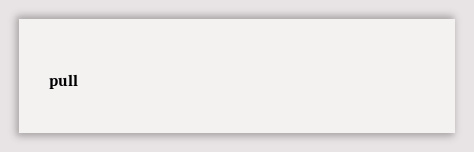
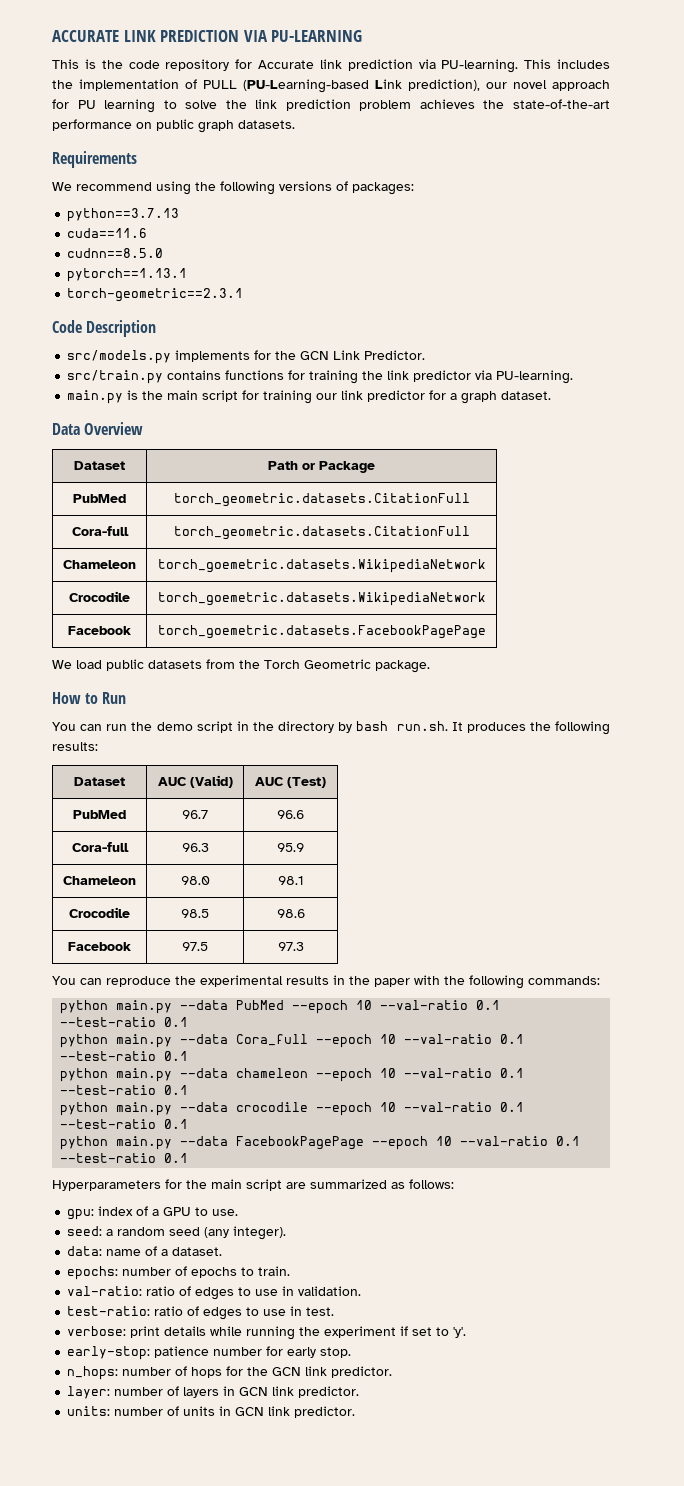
[49,74,78,89] pull -> [52,30,363,42] [52,59,610,73] [52,79,610,93] [52,99,611,113] [52,119,295,133] [52,151,137,168] [52,181,414,195] [67,208,180,222] [67,228,148,238] [67,248,164,258] [67,268,188,282] [67,288,244,302] [52,320,157,337] [67,350,426,364] [67,370,574,384] [67,390,552,404] [52,422,144,435] [74,461,125,470] [268,461,375,473] [73,494,126,503] [173,493,470,507] [71,526,129,536] [173,526,470,540] [63,560,136,569] [157,559,486,573] [69,591,130,602] [157,592,486,606] [68,626,131,635] [157,625,486,639] [52,659,430,673] [52,692,127,704] [52,721,610,735] [52,742,98,751] [74,777,125,786] [157,775,233,788] [255,777,326,788] [73,810,126,819] [182,810,208,819] [277,810,304,819] [71,842,129,852] [181,843,209,852] [277,843,304,852] [63,876,136,885] [180,876,210,885] [277,876,304,885] [69,907,130,918] [181,909,209,918] [276,909,305,918] [68,942,131,951] [182,942,208,951] [277,942,304,951] [52,975,600,989] [60,1000,501,1014] [60,1017,189,1027] [60,1034,525,1048] [60,1051,189,1061] [60,1068,525,1082] [60,1085,189,1095] [60,1102,525,1116] [60,1119,189,1129] [60,1136,581,1150] [60,1153,189,1163] [52,1179,454,1191] [67,1206,239,1220] [67,1226,287,1240] [67,1246,223,1256] [67,1266,291,1280] [67,1286,362,1300] [67,1306,335,1320] [67,1326,467,1340] [67,1346,352,1360] [67,1366,393,1380] [67,1386,360,1399] [67,1406,356,1418] ACCURATE LINK PREDICTION VIA PU-LEARNING // This is the code repository for Accurate link prediction via PU-learning. This includes the implementation of PULL (PU-Learning-based Link prediction), our novel approach for PU learning to solve the link prediction problem achieves the state-of-the-art performance on public graph datasets. // Requirements // We recommend using the following versions of packages: // python==3.7.13 // cuda==11.6 // cudnn==8.5.0 // pytorch==1.13.1 // torch-geometric==2.3.1 // Code Description // src/models.py implements for the GCN Link Predictor. // src/train.py contains functions for training the link predictor via PU-learning. // main.py is the main script for training our link predictor for a graph dataset. // Data Overview // Dataset | Path or Package // PubMed | torch_geometric.datasets.CitationFull // Cora-full | torch_geometric.datasets.CitationFull // Chameleon | torch_goemetric.datasets.WikipediaNetwork // Crocodile | torch_goemetric.datasets.WikipediaNetwork // Facebook | torch_goemetric.datasets.FacebookPagePage // We load public datasets from the Torch Geometric package. // How to Run // You can run the demo script in the directory by bash run.sh. It produces the following results: // Dataset | AUC (Valid) | AUC (Test) // PubMed | 96.7 | 96.6 // Cora-full | 96.3 | 95.9 // Chameleon | 98.0 | 98.1 // Crocodile | 98.5 | 98.6 // Facebook | 97.5 | 97.3 // You can reproduce the experimental results in the paper with the following commands: // python main.py --data PubMed --epoch 10 --val-ratio 0.1 --test-ratio 0.1 // python main.py --data Cora_full --epoch 10 --val-ratio 0.1 --test-ratio 0.1 // python main.py --data chameleon --epoch 10 --val-ratio 0.1 --test-ratio 0.1 // python main.py --data crocodile --epoch 10 --val-ratio 0.1 --test-ratio 0.1 // python main.py --data FacebookPagePage --epoch 10 --val-ratio 0.1 --test-ratio 0.1 // Hyperparameters for the main script are summarized as follows: // gpu: index of a GPU to use. // seed: a random seed (any integer). // data: name of a dataset. // epochs: number of epochs to train. // val-ratio: ratio of edges to use in validation. // test-ratio: ratio of edges to use in test. // verbose: print details while running the experiment if set to 'y'. // early-stop: patience number for early stop. // n_hops: number of hops for the GCN link predictor. // layer: number of layers in GCN link predictor. // units: number of units in GCN link predictor.

